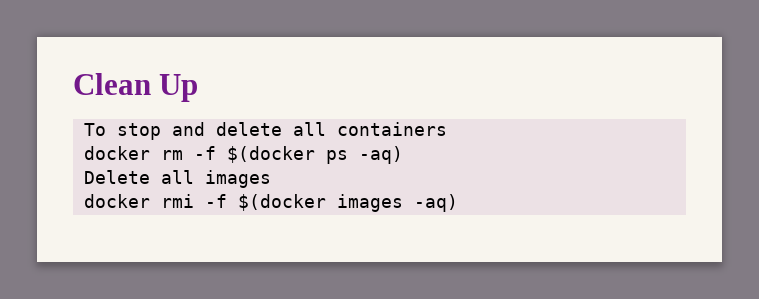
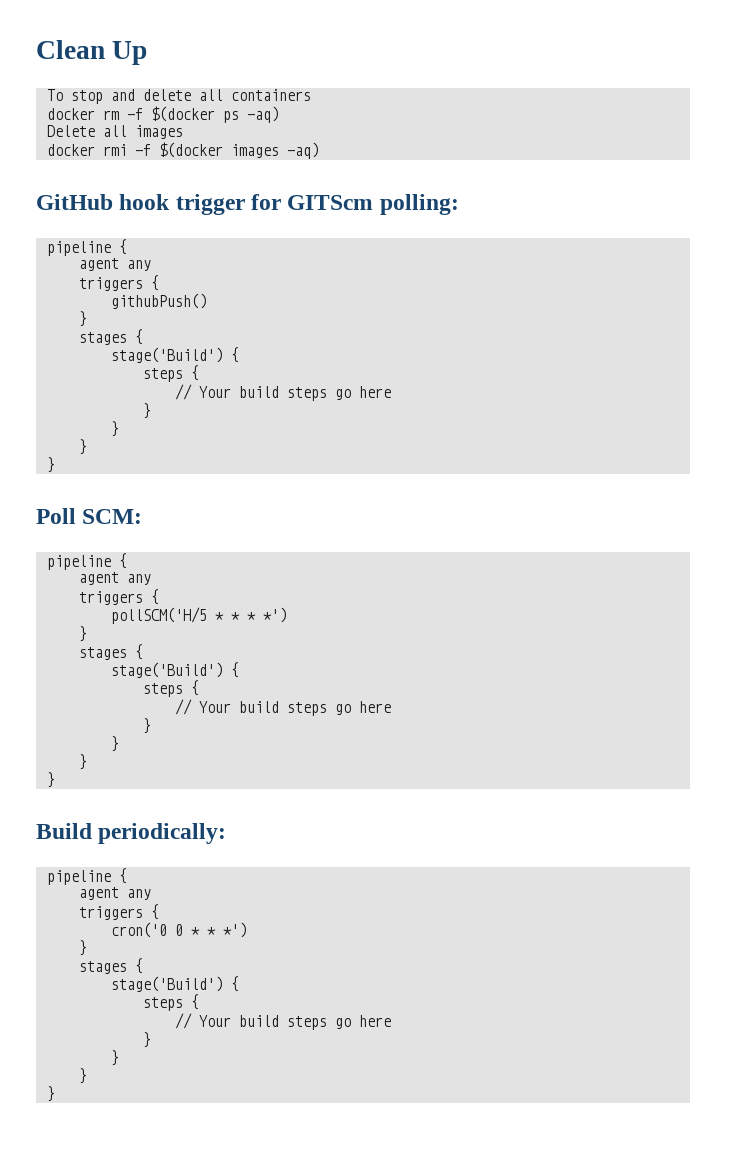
(459, 203) none -> [36,194,459,215] [46,239,127,256] [78,258,151,271] [78,275,159,291] [110,293,207,309] [78,311,87,327] [78,329,143,345] [110,347,239,363] [142,365,199,382] [174,384,391,401] [142,403,151,419] [110,421,119,437] [78,439,87,455] [46,457,55,473] [36,508,143,524] [46,553,127,570] [78,572,151,585] [78,589,159,605] [110,607,287,624] [78,626,87,642] [78,644,143,660] [110,662,239,678] [142,680,199,697] [174,699,391,716] [142,718,151,734] [110,736,119,752] [78,754,87,770] [46,772,55,788] [36,823,227,844] [46,868,127,885] [78,887,151,900] [78,904,159,920] [110,922,247,938] [78,940,87,956] [78,958,143,974] [110,976,239,992] [142,994,199,1011] [174,1013,391,1030] [142,1032,151,1048] [110,1050,119,1066] [78,1068,87,1084] [46,1086,55,1102] // GitHub hook trigger for GITScm polling: // pipeline { // agent any // triggers { // githubPush() // } // stages { // stage('Build') { // steps { // // Your build steps go here // } // } // } // } // Poll SCM: // pipeline { // agent any // triggers { // pollSCM('H/5 * * * *') // } // stages { // stage('Build') { // steps { // // Your build steps go here // } // } // } // } // Build periodically: // pipeline { // agent any // triggers { // cron('0 0 * * *') // } // stages { // stage('Build') { // steps { // // Your build steps go here // } // } // } // }

